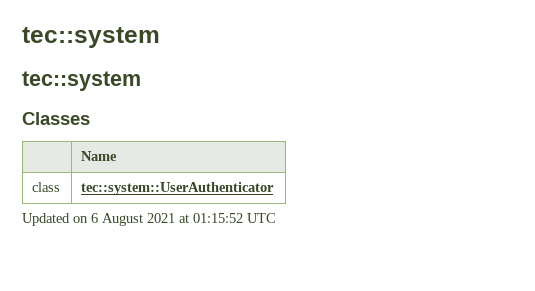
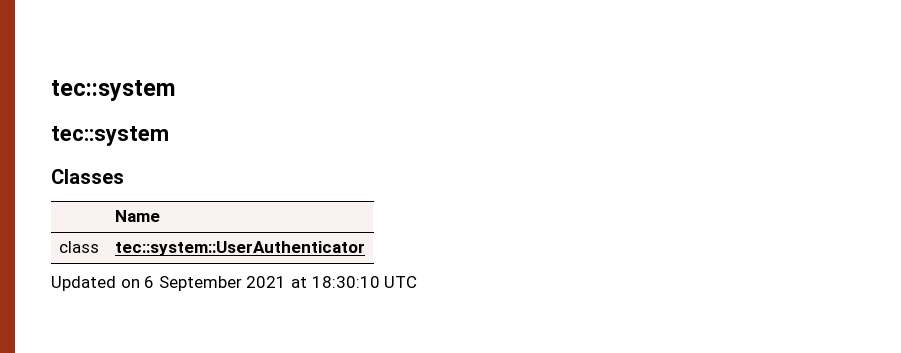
[102,213,143,226] August -> [158,276,242,291] September
[193,213,243,223] 01:15:52 -> [311,276,380,288] 18:30:10

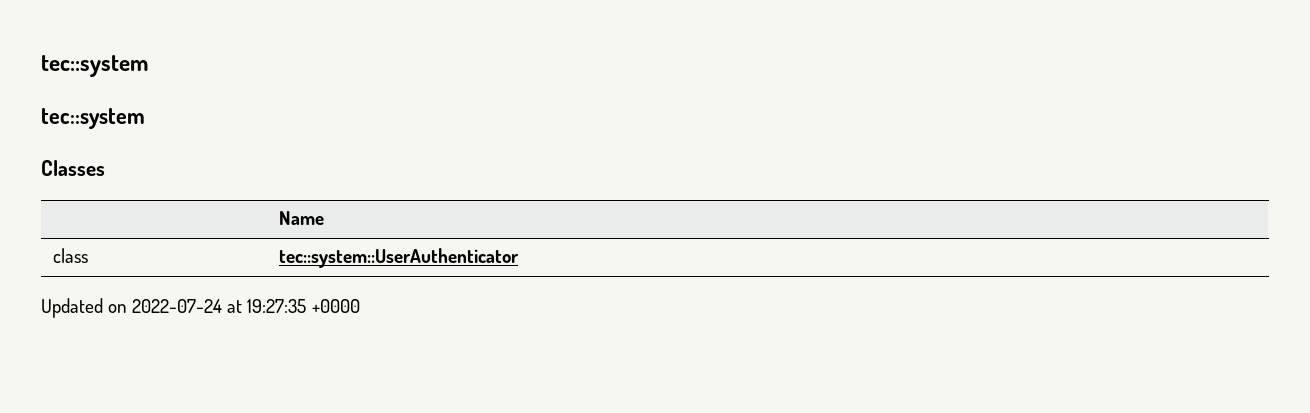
[144,276,418,291] 6 September 2021 at 18:30:10 UTC -> [132,299,360,313] 2022-07-24 at 19:27:35 +0000

